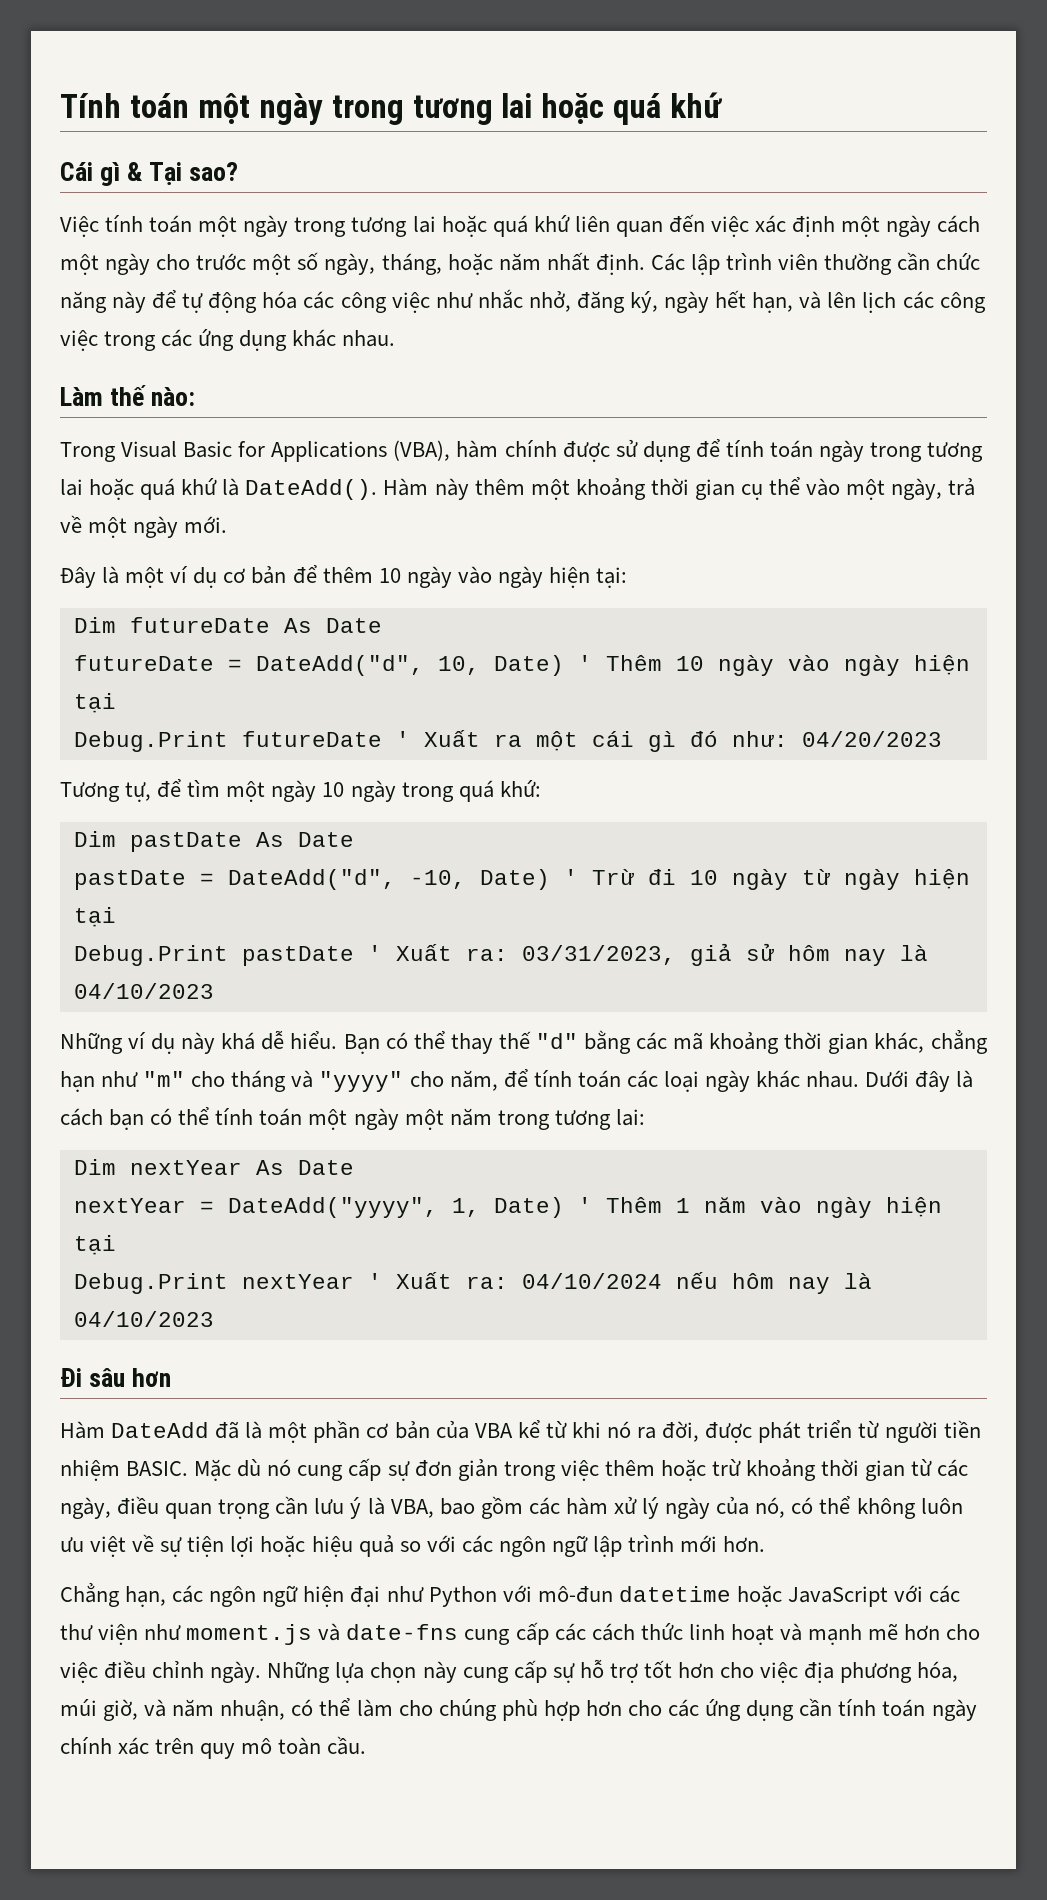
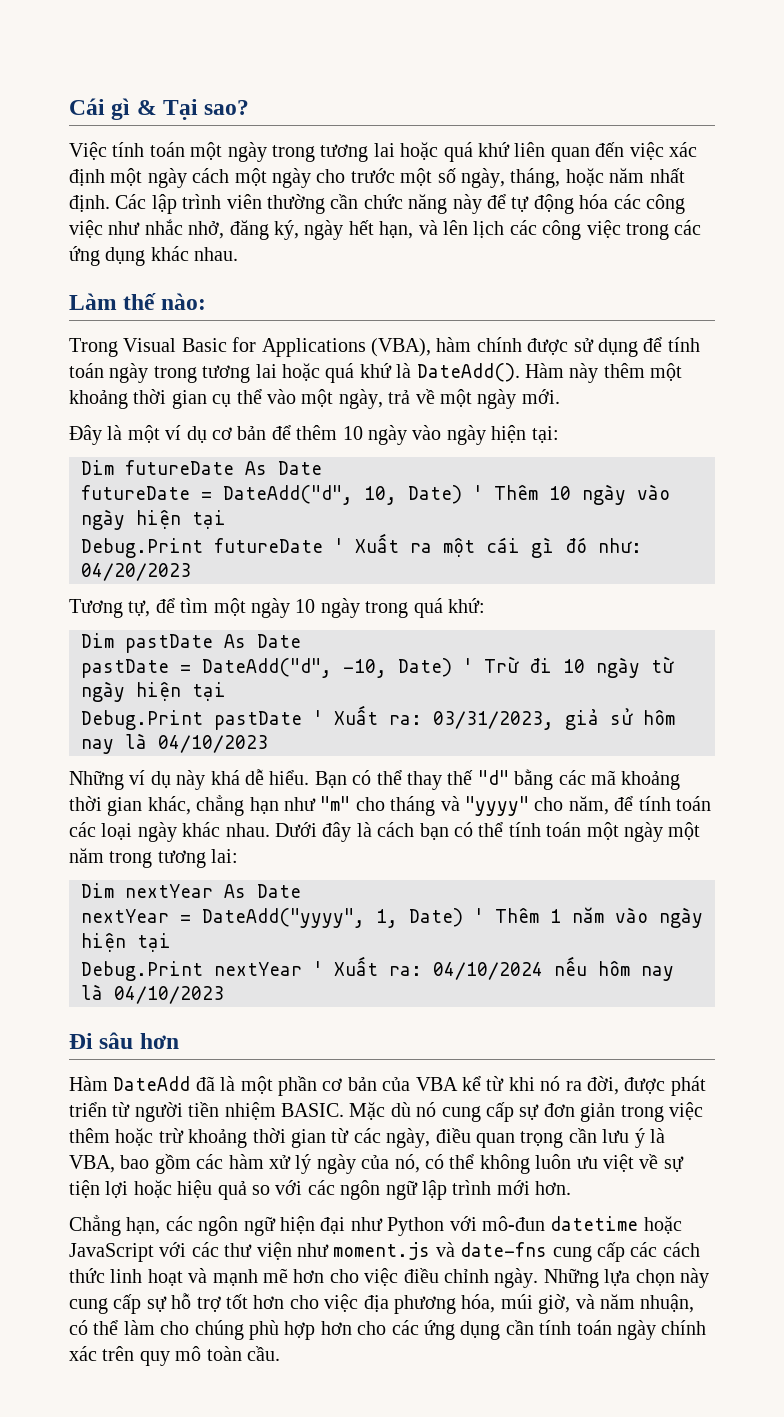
[60,92,723,125] Tính toán một ngày trong tương lai hoặc quá khứ // -> (69, 106) none

